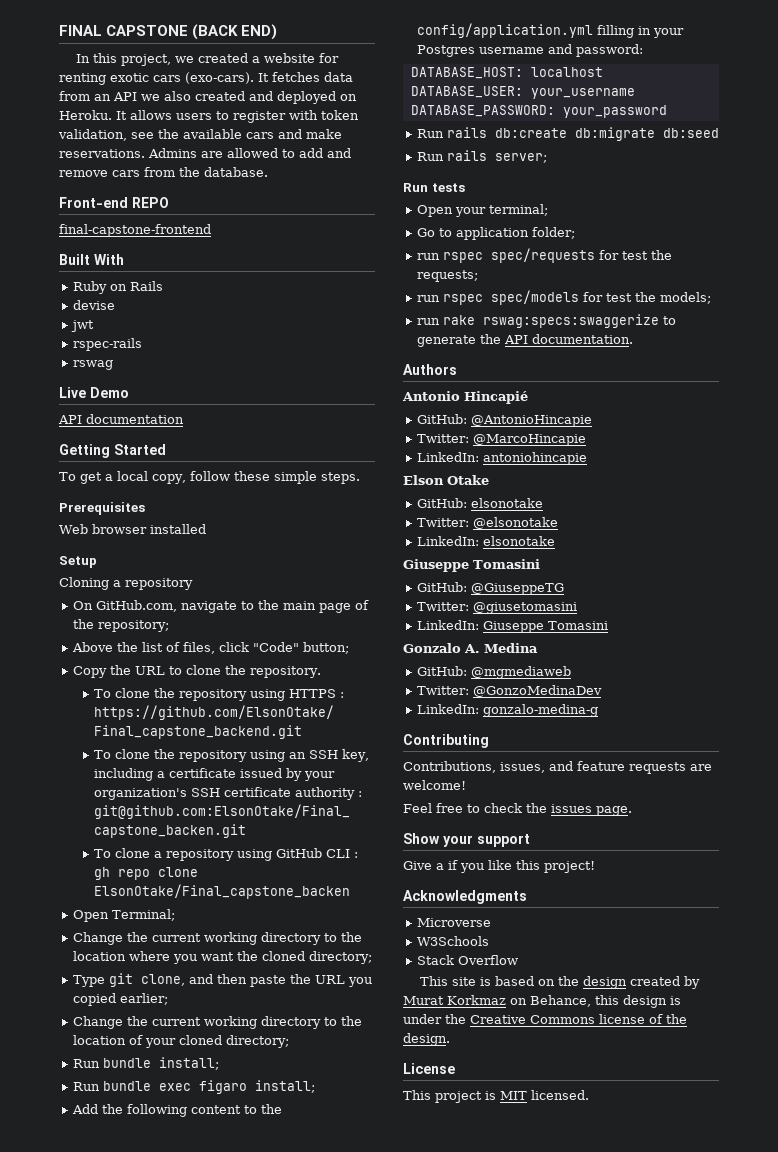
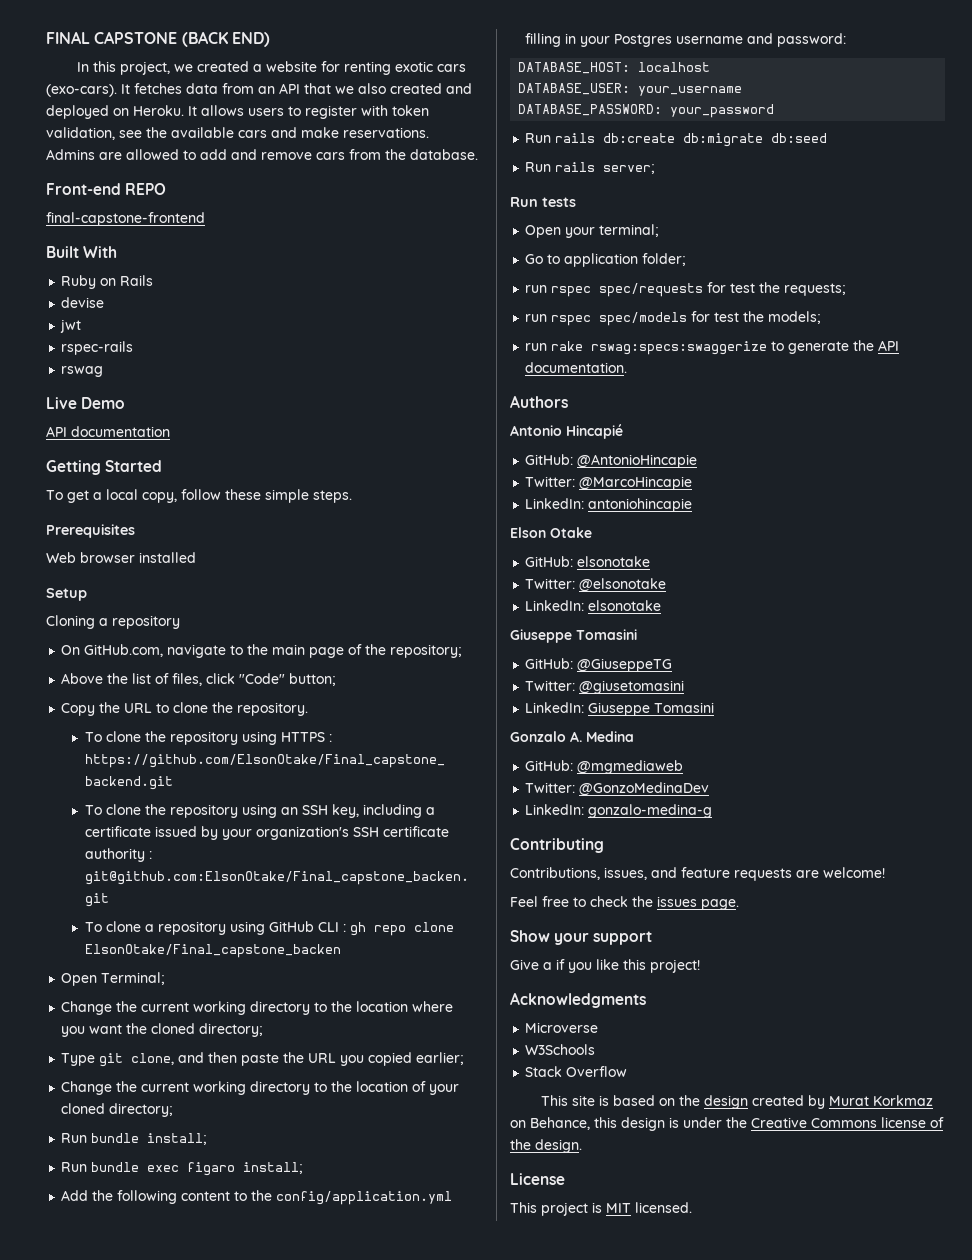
(137, 96) none -> [304,83,331,94] that

